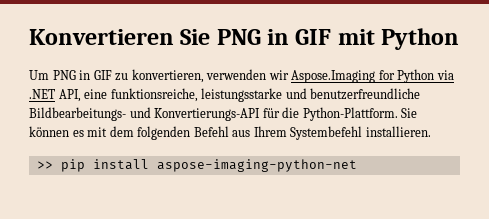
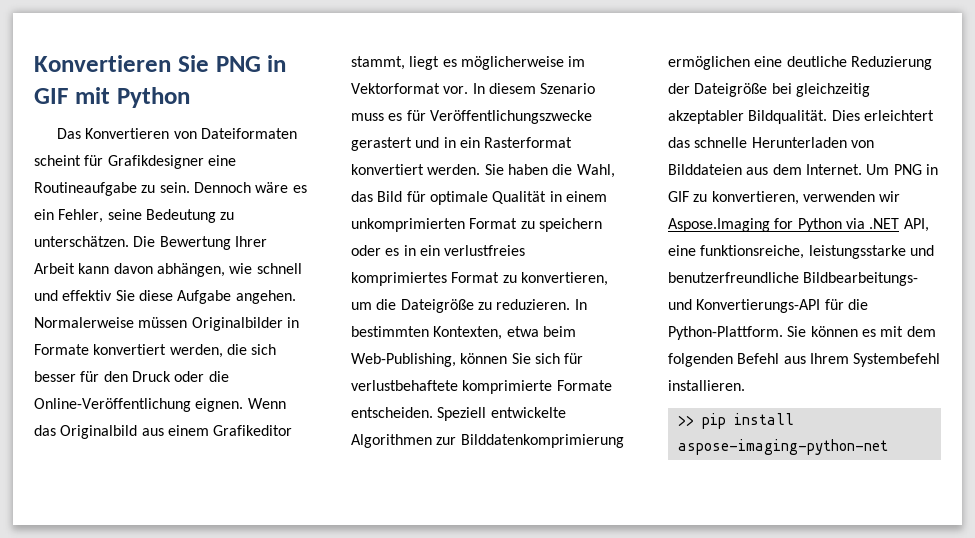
(460, 39) none -> [56,128,297,139] [34,155,236,169] [34,182,307,196] [34,209,235,223] [34,236,267,250] [34,263,302,277] [34,290,296,304] [34,317,299,331] [34,344,277,358] [34,371,229,382] [34,398,286,412] [34,425,293,439] [351,56,586,70] [351,83,596,94] [351,110,592,124] [351,137,573,151] [351,164,615,178] [351,191,607,205] [351,218,602,232] [351,245,526,256] [351,272,608,286] [351,299,587,313] [351,326,576,340] [351,353,584,367] [351,380,612,394] [351,407,566,421] [351,434,624,448] [668,56,932,70] [668,83,870,97] [668,110,934,124] [668,137,874,148] [668,164,862,175] Das Konvertieren von Dateiformaten scheint für Grafikdesigner eine Routineaufgabe zu sein. Dennoch wäre es ein Fehler, seine Bedeutung zu unterschätzen. Die Bewertung Ihrer Arbeit kann davon abhängen, wie schnell und effektiv Sie diese Aufgabe angehen. Normalerweise müssen Originalbilder in Formate konvertiert werden, die sich besser für den Druck oder die Online-Veröffentlichung eignen. Wenn das Originalbild aus einem Grafikeditor stammt, liegt es möglicherweise im Vektorformat vor. In diesem Szenario muss es für Veröffentlichungszwecke gerastert und in ein Rasterformat konvertiert werden. Sie haben die Wahl, das Bild für optimale Qualität in einem unkomprimierten Format zu speichern oder es in ein verlustfreies komprimiertes Format zu konvertieren, um die Dateigröße zu reduzieren. In bestimmten Kontexten, etwa beim Web-Publishing, können Sie sich für verlustbehaftete komprimierte Formate entscheiden. Speziell entwickelte Algorithmen zur Bilddatenkomprimierung ermöglichen eine deutliche Reduzierung der Dateigröße bei gleichzeitig akzeptabler Bildqualität. Dies erleichtert das schnelle Herunterladen von Bilddateien aus dem Internet.

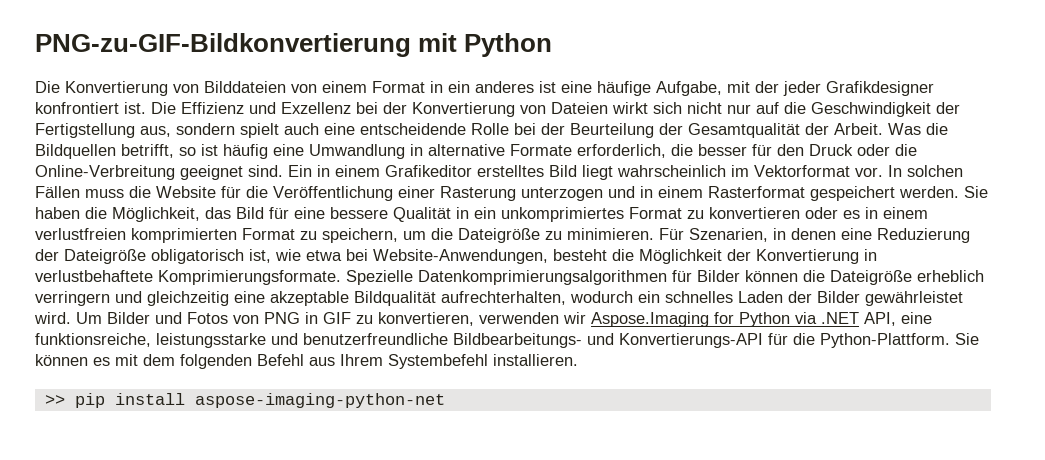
[34,55,287,72] [34,87,190,108] [56,128,297,139] [34,155,236,169] [34,182,307,196] [34,209,235,223] [34,236,267,250] [34,263,302,277] [34,290,296,304] [34,317,299,331] [34,344,277,358] Konvertieren Sie PNG in GIF mit Python // Das Konvertieren von Dateiformaten scheint für Grafikdesigner eine Routineaufgabe zu sein. Dennoch wäre es ein Fehler, seine Bedeutung zu unterschätzen. Die Bewertung Ihrer Arbeit kann davon abhängen, wie schnell und effektiv Sie diese Aufgabe angehen. Normalerweise müssen Originalbilder in Formate konvertiert werden, die sich -> [35,33,553,57] [35,81,934,96] [35,102,960,117] [35,123,948,138] [35,144,693,159] PNG-zu-GIF-Bildkonvertierung mit Python // Die Konvertierung von Bilddateien von einem Format in ein anderes ist eine häufige Aufgabe, mit der jeder Grafikdesigner konfrontiert ist. Die Effizienz und Exzellenz bei der Konvertierung von Dateien wirkt sich nicht nur auf die Geschwindigkeit der Fertigstellung aus, sondern spielt auch eine entscheidende Rolle bei der Beurteilung der Gesamtqualität der Arbeit. Was die Bildquellen betrifft, so ist häufig eine Umwandlung in alternative Formate erforderlich, die
[34,398,286,412] [34,425,293,439] [351,56,586,70] [351,83,596,94] [351,110,592,124] [351,137,573,151] [351,164,424,175] Online-Veröffentlichung eignen. Wenn das Originalbild aus einem Grafikeditor stammt, liegt es möglicherweise im Vektorformat vor. In diesem Szenario muss es für Veröffentlichungszwecke gerastert und in ein Rasterformat konvertiert -> [35,165,963,180] [35,186,895,201] Online-Verbreitung geeignet sind. Ein in einem Grafikeditor erstelltes Bild liegt wahrscheinlich im Vektorformat vor. In solchen Fällen muss die Website für die Veröffentlichung einer Rasterung unterzogen und in einem Rasterformat gespeichert
[576,164,615,178] Wahl, -> [112,207,200,222] Möglichkeit,
[429,191,607,205] [351,218,602,232] optimale Qualität in einem unkomprimierten Format zu speichern -> [294,207,800,222] eine bessere Qualität in ein unkomprimiertes Format zu konvertieren
[419,245,526,256] [351,272,608,286] ein verlustfreies komprimiertes Format zu konvertieren, -> [883,207,928,219] [35,228,398,243] einem verlustfreien komprimierten Format zu speichern,
[496,299,587,310] [351,326,576,340] [351,353,584,367] [351,380,612,394] [351,407,566,421] [351,434,624,448] [668,56,932,70] [668,83,870,97] [668,110,934,124] [668,137,874,148] [668,164,890,175] reduzieren. In bestimmten Kontexten, etwa beim Web-Publishing, können Sie sich für verlustbehaftete komprimierte Formate entscheiden. Speziell entwickelte Algorithmen zur Bilddatenkomprimierung ermöglichen eine deutliche Reduzierung der Dateigröße bei gleichzeitig akzeptabler Bildqualität. Dies erleichtert das schnelle Herunterladen von Bilddateien aus dem Internet. Um -> [567,228,970,243] [35,249,877,264] [35,270,984,285] [35,291,963,306] [34,312,259,324] minimieren. Für Szenarien, in denen eine Reduzierung der Dateigröße obligatorisch ist, wie etwa bei Website-Anwendungen, besteht die Möglichkeit der Konvertierung in verlustbehaftete Komprimierungsformate. Spezielle Datenkomprimierungsalgorithmen für Bilder können die Dateigröße erheblich verringern und gleichzeitig eine akzeptable Bildqualität aufrechterhalten, wodurch ein schnelles Laden der Bilder gewährleistet wird. Um Bilder und Fotos von

